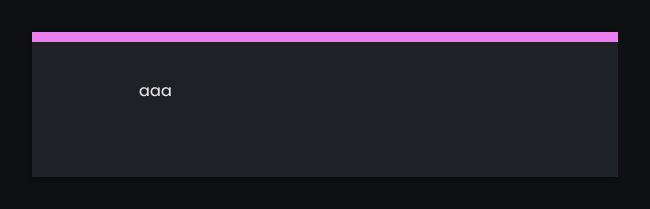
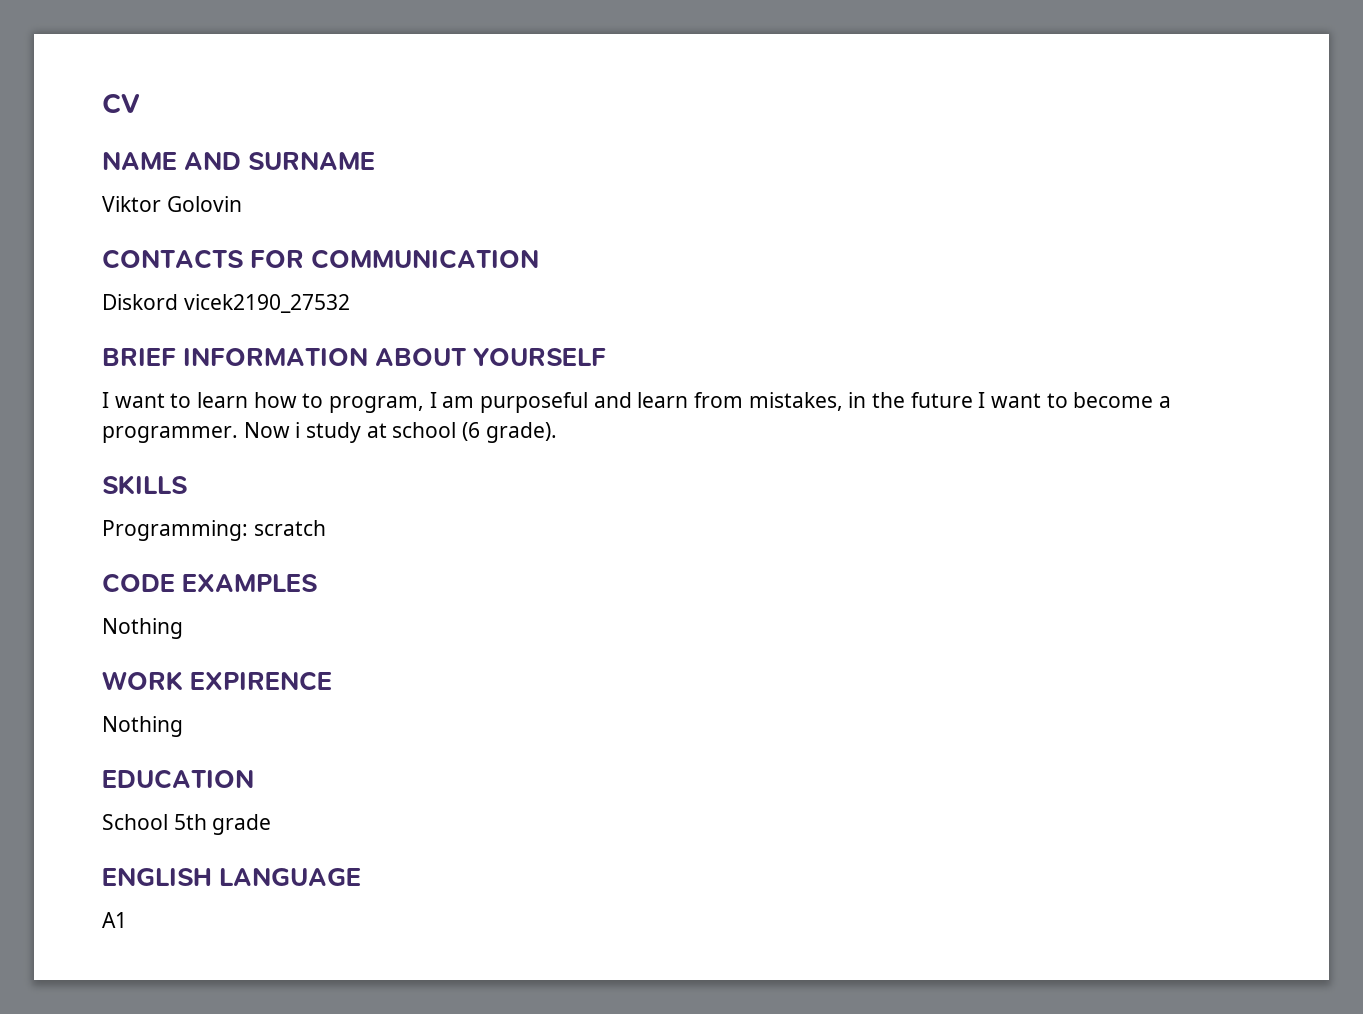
[139,87,172,97] aaa -> [102,93,140,114] [102,151,376,170] [102,196,242,212] [102,249,540,269] [102,294,350,313] [102,347,607,366] [102,392,1172,413] [102,422,557,443] [102,475,187,495] [102,520,326,541] [102,573,318,593] [102,618,183,639] [102,671,333,691] [102,716,183,737] [102,769,254,789] [102,814,272,835] [102,867,362,886] [102,912,127,928] CV // NAME AND SURNAME // Viktor Golovin // CONTACTS FOR COMMUNICATION // Diskord vicek2190_27532 // BRIEF INFORMATION ABOUT YOURSELF // I want to learn how to program, I am purposeful and learn from mistakes, in the future I want to become a programmer. Now i study at school (6 grade). // SKILLS // Programming: scratch // CODE EXAMPLES // Nothing // WORK EXPIRENCE // Nothing // EDUCATION // School 5th grade // ENGLISH LANGUAGE // A1

